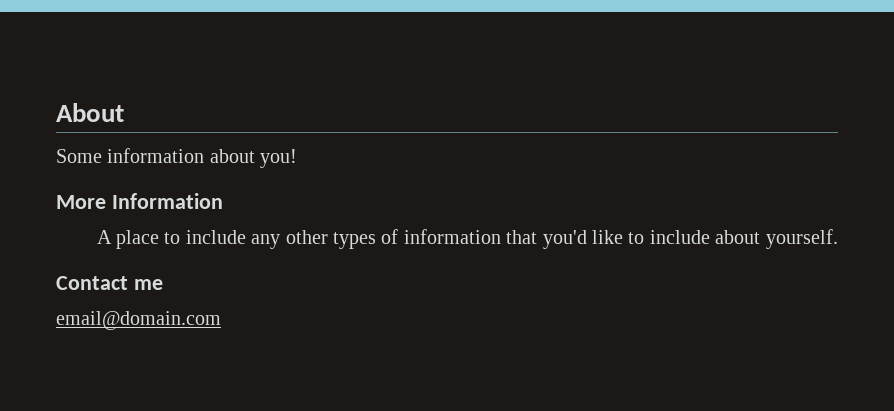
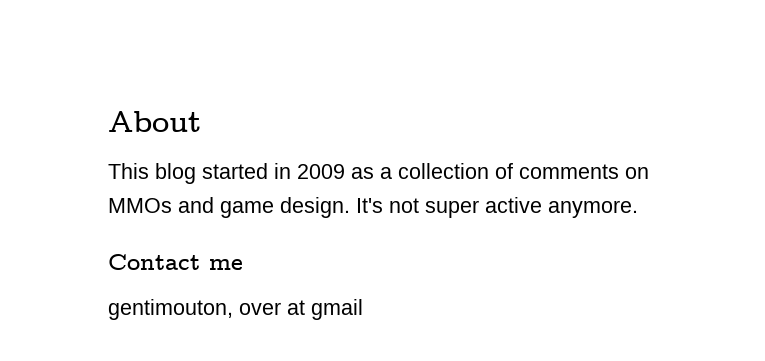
[56,148,298,168] [56,193,223,209] [96,229,838,249] [56,276,163,290] [56,311,221,330] Some information about you! // More Information // A place to include any other types of information that you'd like to include about yourself. // Contact me // email@domain.com -> [108,163,649,184] [108,197,638,218] [108,254,243,270] [108,299,363,320] This blog started in 2009 as a collection of comments on MMOs and game design. It's not super active anymore. // Contact me // gentimouton, over at gmail

